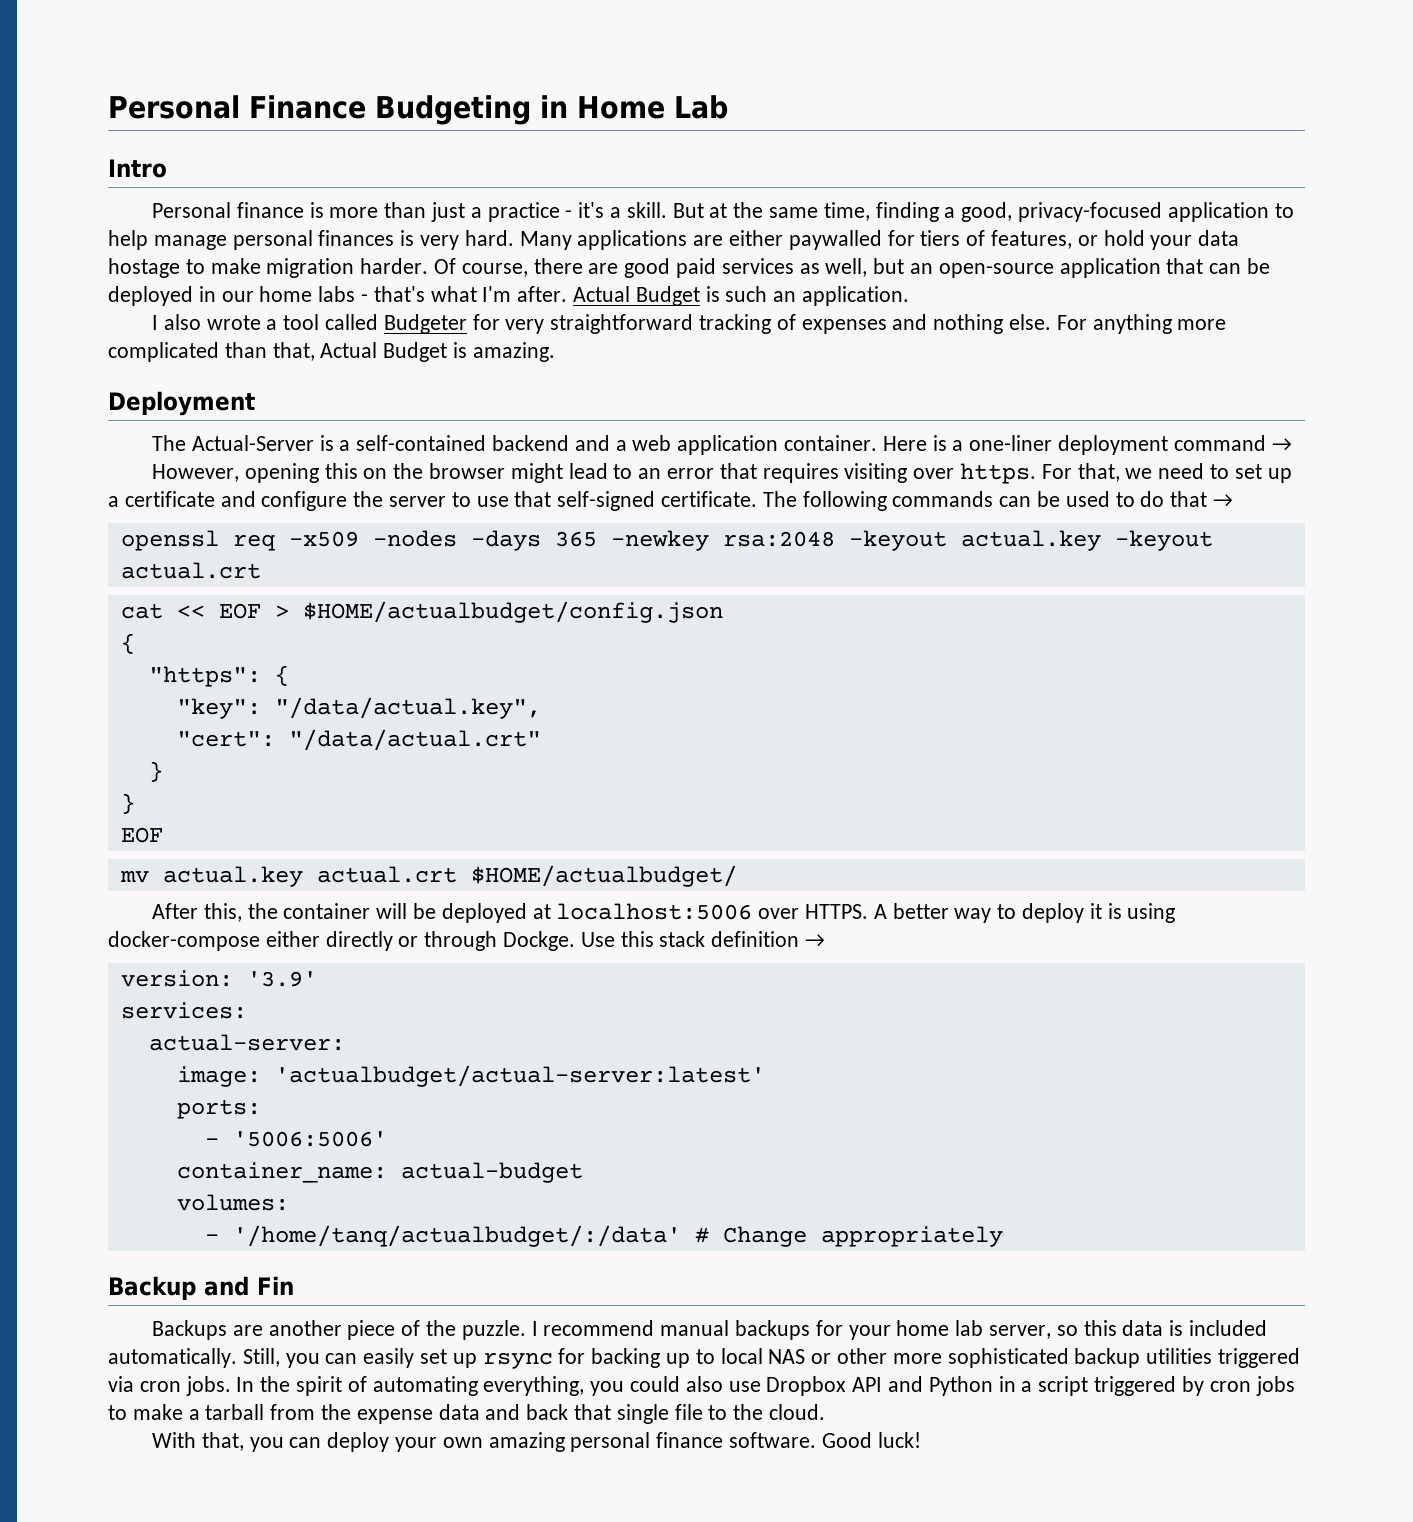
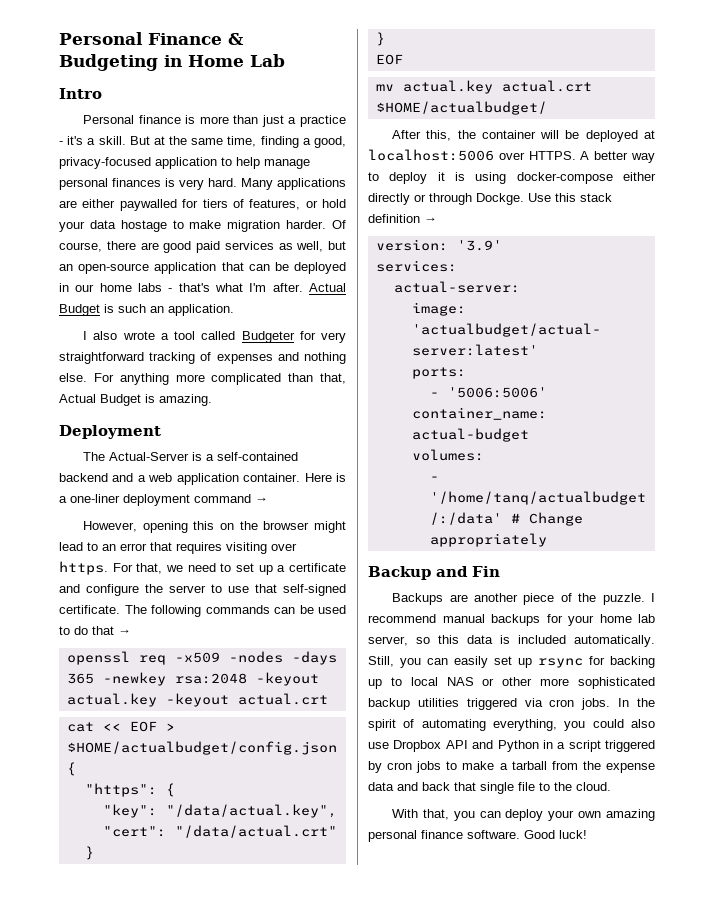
(366, 107) none -> [228,33,244,45] &

